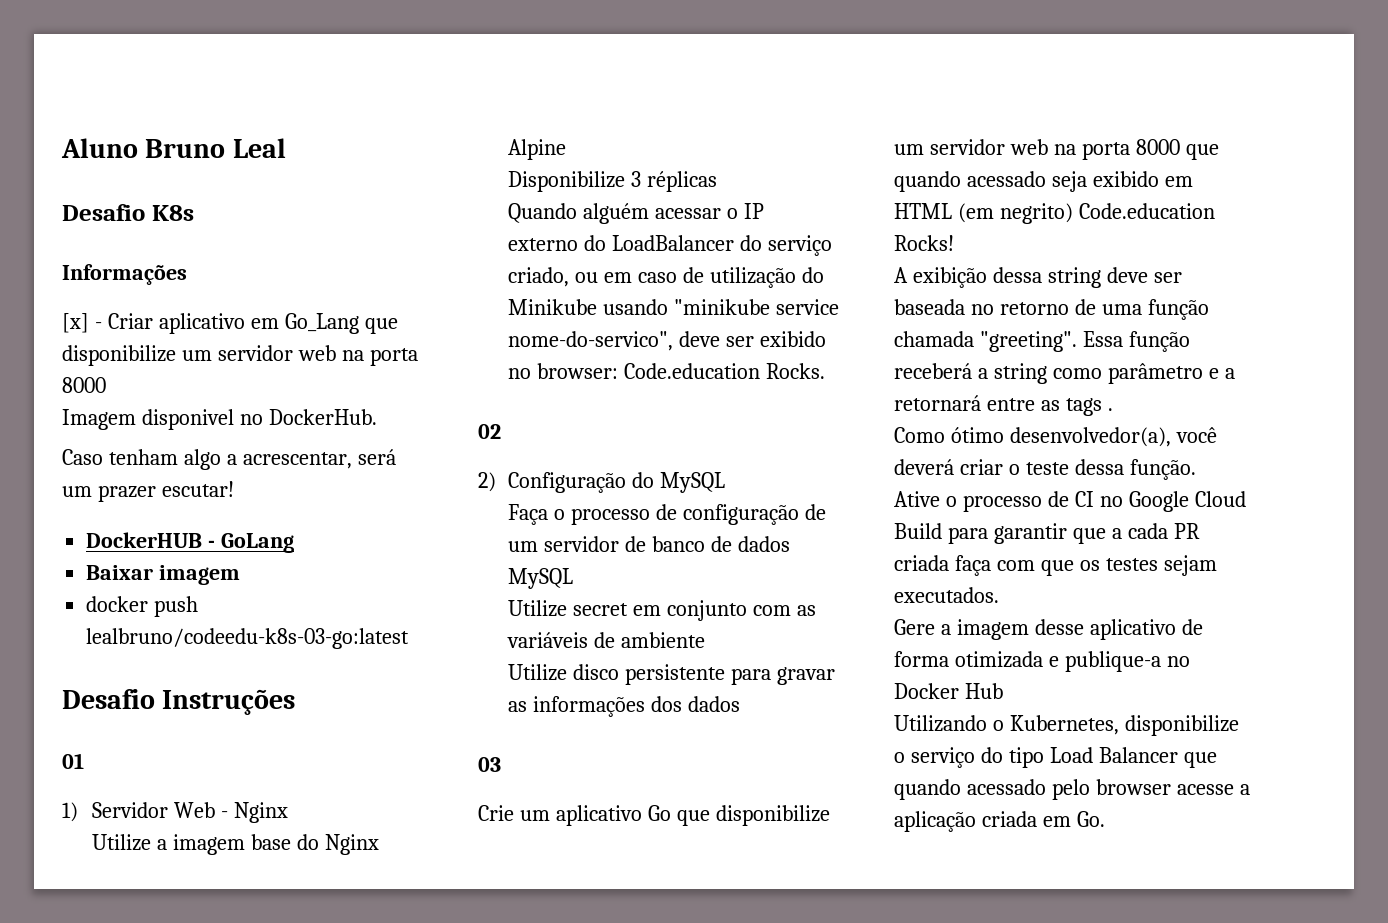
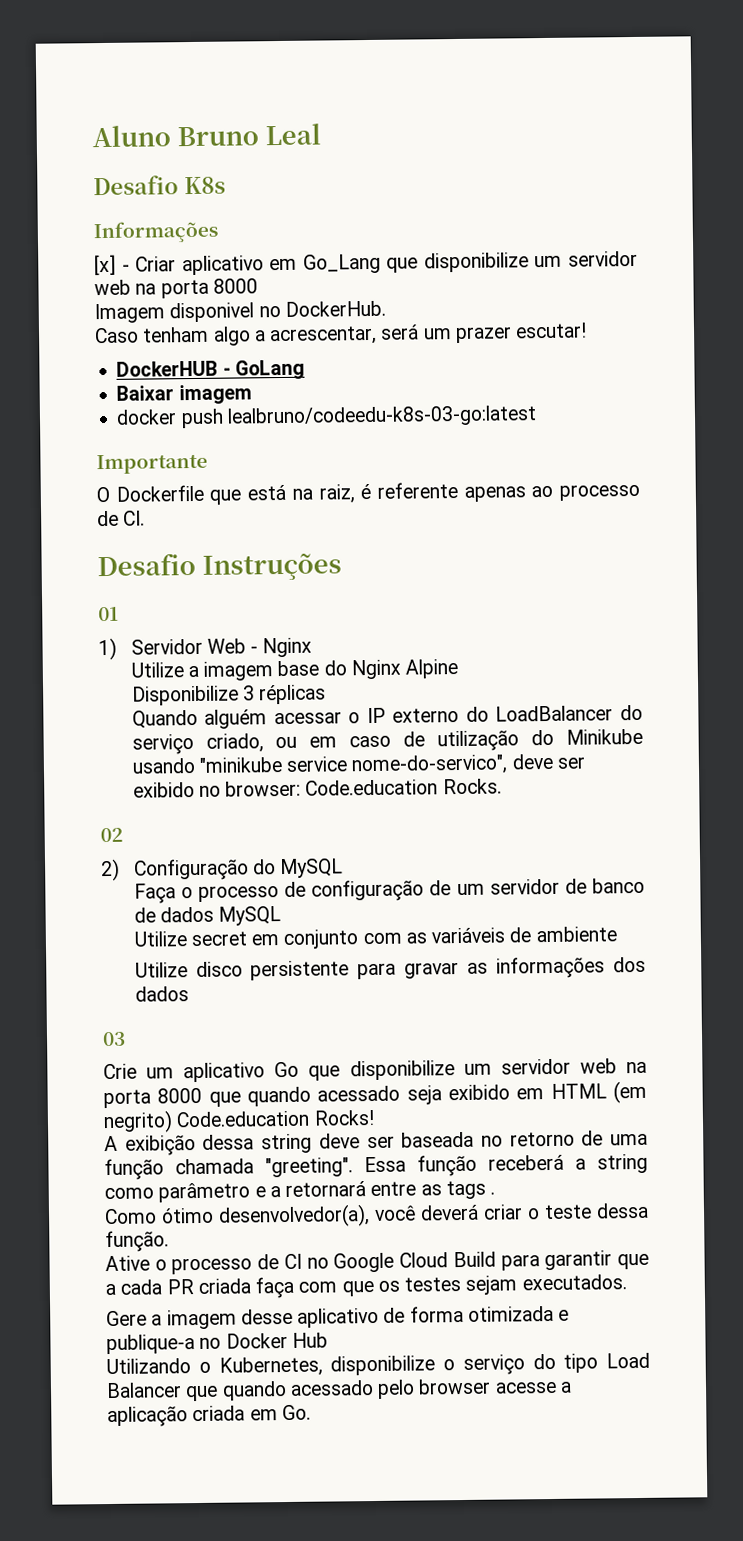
(410, 638) none -> [96,453,208,475] [96,482,640,505] [97,510,146,527] // Importante // O Dockerfile que está na raiz, é referente apenas ao processo de CI.

